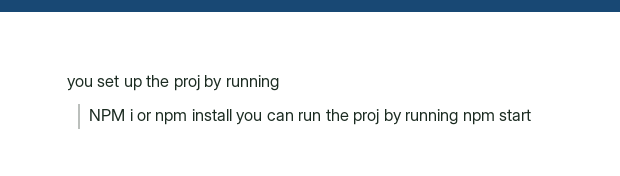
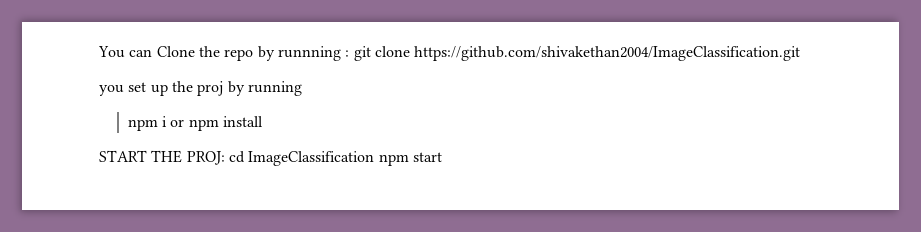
(67, 84) none -> [98,46,801,61] You can Clone the repo by runnning : git clone https://github.com/shivakethan2004/ImageClassification.git //
[89,109,126,121] NPM -> [127,119,158,131] npm
[236,109,459,125] you can run the proj by running -> [99,150,375,166] // START THE PROJ: cd ImageClassification

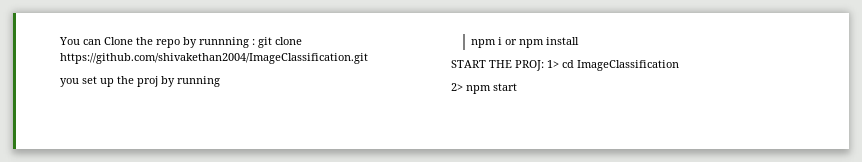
(225, 158) none -> [547,60,559,68] 1>
(375, 158) none -> [451,83,463,91] // 2>

